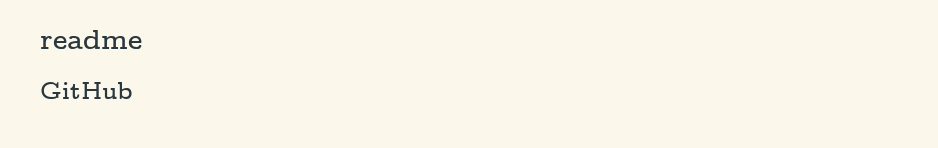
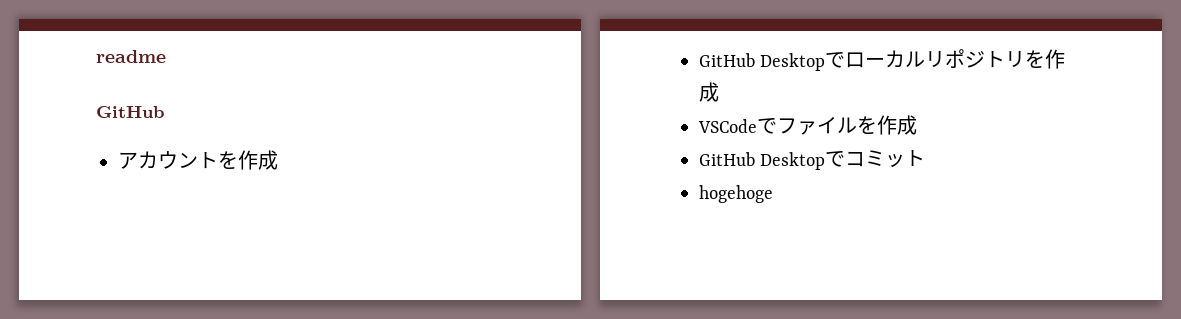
(132, 90) none -> [118,150,278,170] [699,49,1066,71] [699,82,719,102] [698,115,917,135] [699,150,926,170] [699,185,773,203] // アカウントを作成 // GitHub Desktopでローカルリポジトリを作成 // VSCodeでファイルを作成 // GitHub Desktopでコミット // hogehoge

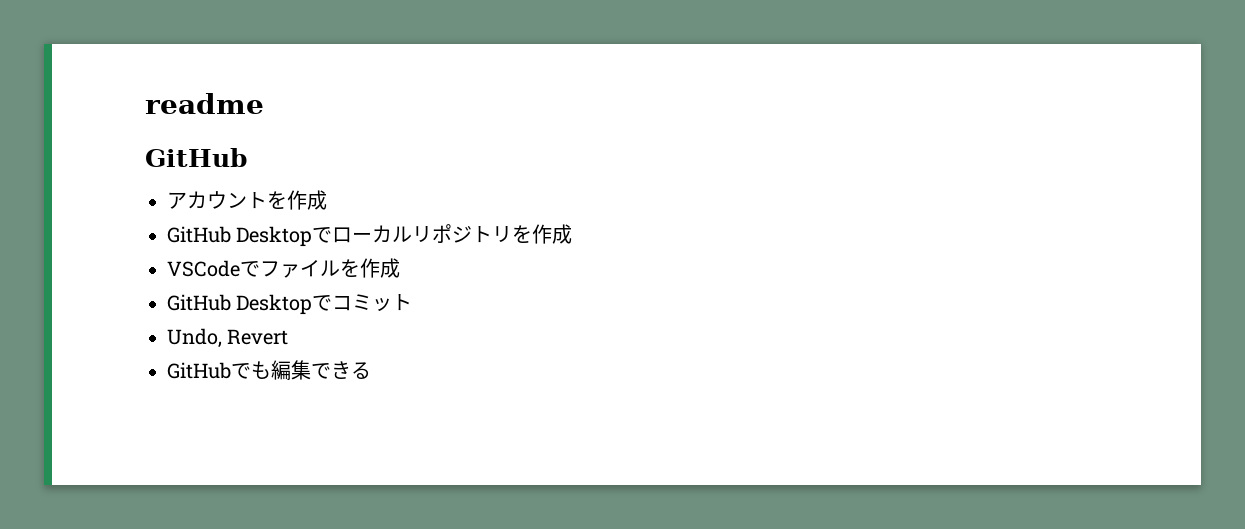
[699,185,773,203] hogehoge -> [167,328,289,348] [167,360,371,380] Undo, Revert // GitHubでも編集できる

